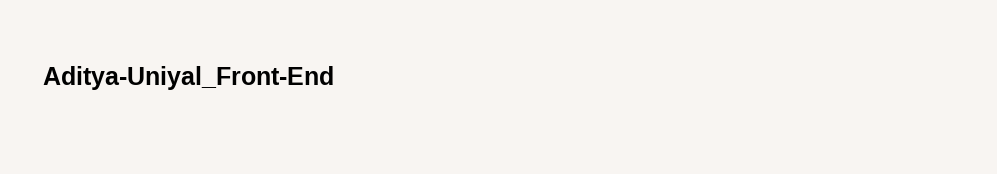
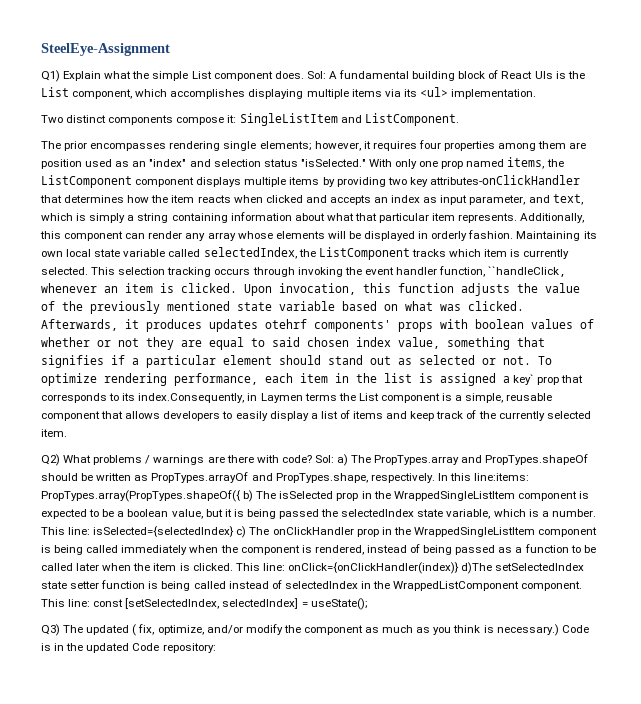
[43,66,334,90] Aditya-Uniyal_Front-End -> [41,43,170,56] [41,70,585,82] [41,87,537,99] [41,113,459,126] [41,140,587,151] [41,157,564,169] [41,175,580,188] [40,194,583,205] [41,212,585,223] [40,230,597,241] [41,247,570,260] [41,266,567,277] [41,283,580,296] [41,301,524,314] [41,319,594,332] [41,337,545,350] [41,355,552,368] [41,373,584,386] [41,393,553,403] [41,410,591,421] [41,429,67,437] [41,454,589,466] [41,472,530,483] [41,490,589,502] [41,509,596,519] [41,526,598,538] [41,544,596,555] [41,562,585,574] [41,580,583,591] [41,598,368,610] [41,624,589,636] [41,643,216,653] SteelEye-Assignment // Q1) Explain what the simple List component does. Sol: A fundamental building block of React UIs is the List component, which accomplishes displaying multiple items via its <ul> implementation. // Two distinct components compose it: SingleListItem and ListComponent. // The prior encompasses rendering single elements; however, it requires four properties among them are position used as an "index" and selection status "isSelected." With only one prop named items, the ListComponent component displays multiple items by providing two key attributes-onClickHandler that determines how the item reacts when clicked and accepts an index as input parameter, and text, which is simply a string containing information about what that particular item represents. Additionally, this component can render any array whose elements will be displayed in orderly fashion. Maintaining its own local state variable called selectedIndex, the ListComponent tracks which item is currently selected. This selection tracking occurs through invoking the event handler function, ``handleClick, whenever an item is clicked. Upon invocation, this function adjusts the value of the previously mentioned state variable based on what was clicked. Afterwards, it produces updates otehrf components' props with boolean values of whether or not they are equal to said chosen index value, something that signifies if a particular element should stand out as selected or not. To optimize rendering performance, each item in the list is assigned a key` prop that corresponds to its index.Consequently, in Laymen terms the List component is a simple, reusable component that allows developers to easily display a list of items and keep track of the currently selected item. // Q2) What problems / warnings are there with code? Sol: a) The PropTypes.array and PropTypes.shapeOf should be written as PropTypes.arrayOf and PropTypes.shape, respectively. In this line:items: PropTypes.array(PropTypes.shapeOf({ b) The isSelected prop in the WrappedSingleListItem component is expected to be a boolean value, but it is being passed the selectedIndex state variable, which is a number. This line: isSelected={selectedIndex} c) The onClickHandler prop in the WrappedSingleListItem component is being called immediately when the component is rendered, instead of being passed as a function to be called later when the item is clicked. This line: onClick={onClickHandler(index)} d)The setSelectedIndex state setter function is being called instead of selectedIndex in the WrappedListComponent component. This line: const [setSelectedIndex, selectedIndex] = useState(); // Q3) The updated ( fix, optimize, and/or modify the component as much as you think is necessary.) Code is in the updated Code repository:

